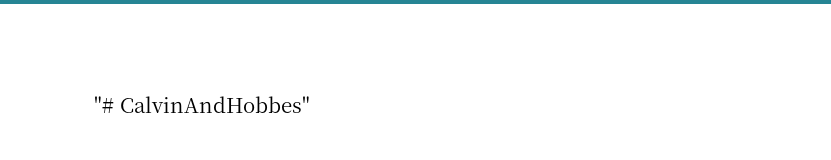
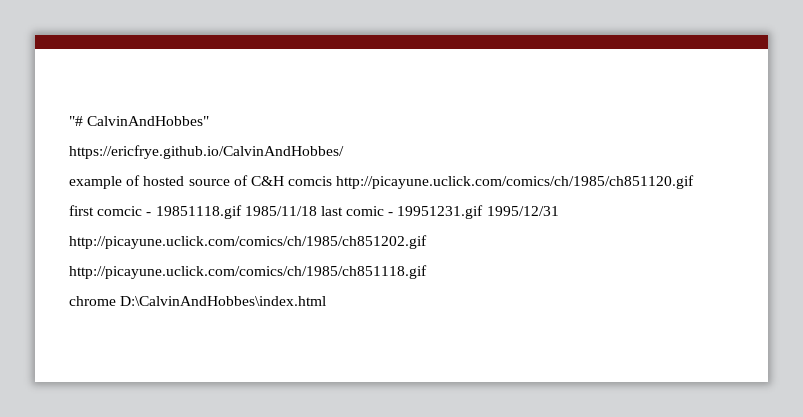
(310, 104) none -> [69,145,344,159] [69,175,695,189] [69,205,559,219] [69,235,427,249] [69,265,427,279] [69,296,327,306] // https://ericfrye.github.io/CalvinAndHobbes/ // example of hosted source of C&H comcis http://picayune.uclick.com/comics/ch/1985/ch851120.gif // first comcic - 19851118.gif 1985/11/18 last comic - 19951231.gif 1995/12/31 // http://picayune.uclick.com/comics/ch/1985/ch851202.gif // http://picayune.uclick.com/comics/ch/1985/ch851118.gif // chrome D:\CalvinAndHobbes\index.html

